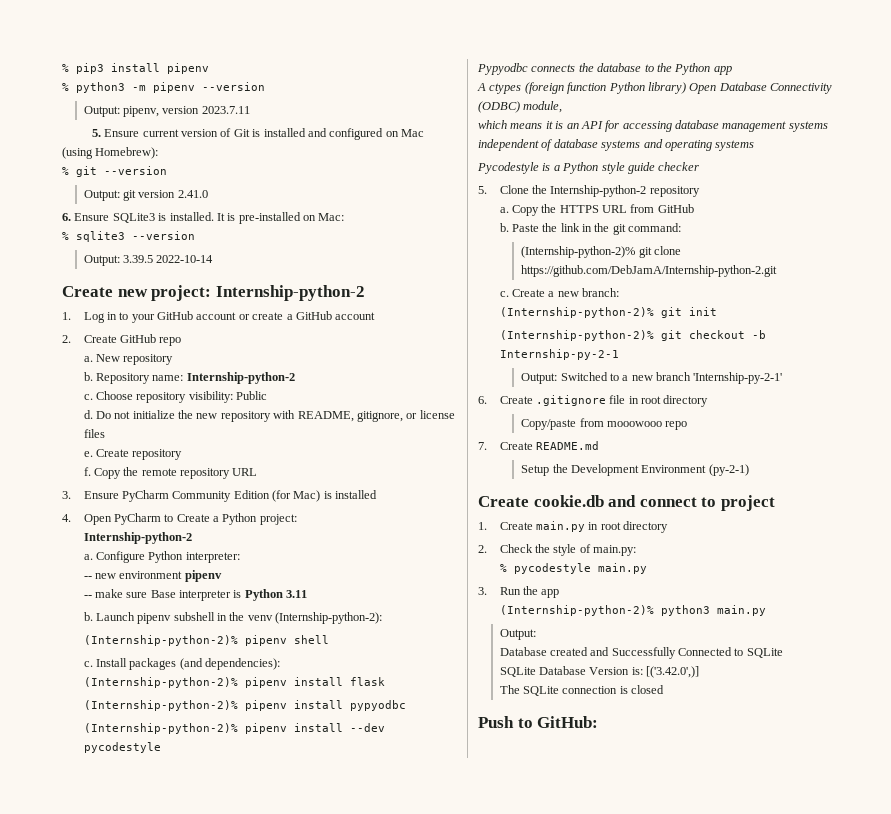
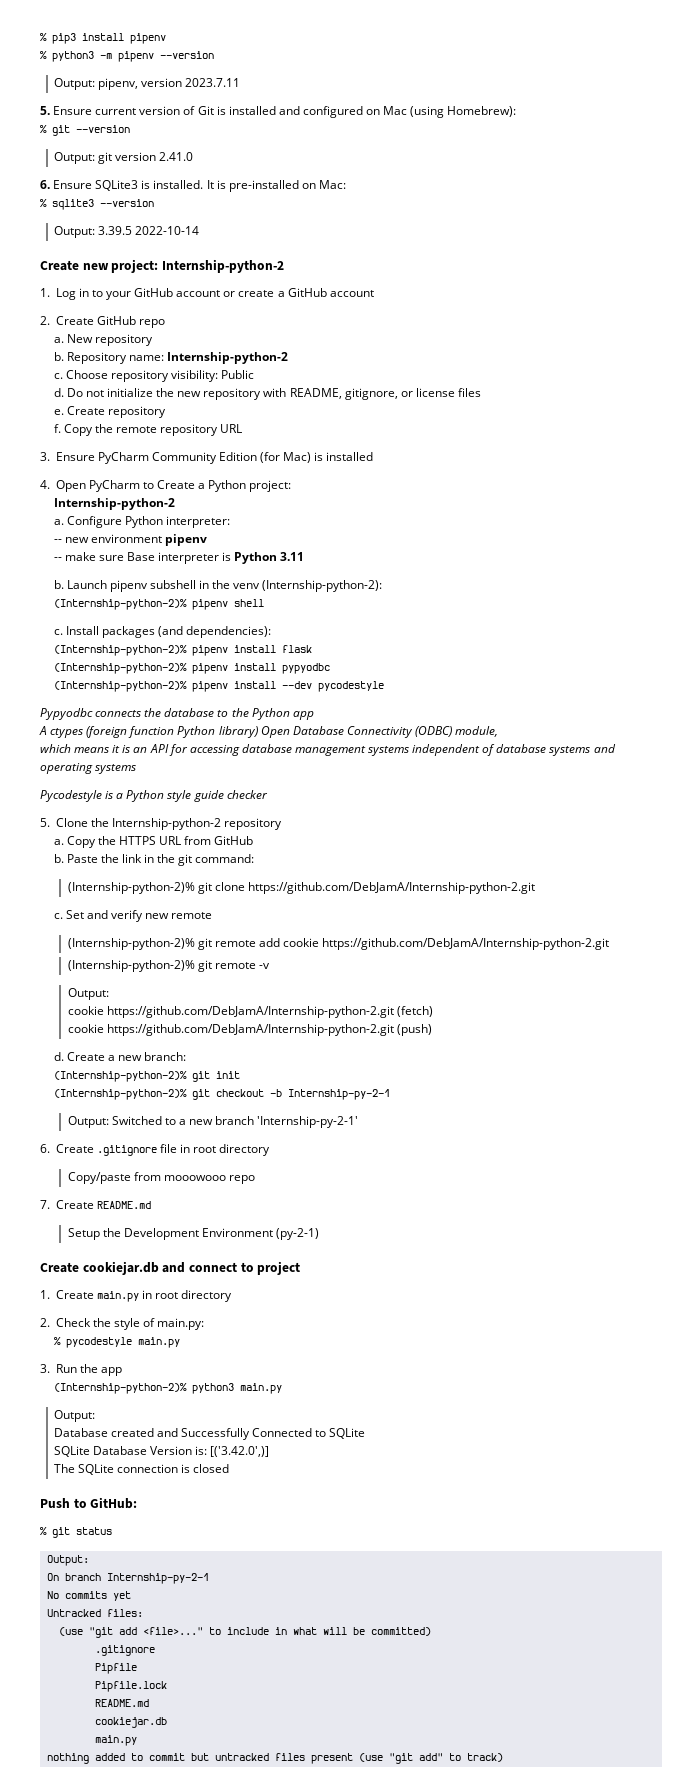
(509, 294) none -> [65,910,213,922] [67,938,610,950] [67,960,270,972] [67,988,109,1000] [67,1006,433,1018] [67,1024,432,1036] [53,1052,64,1061] Set and verify new remote // (Internship-python-2)% git remote add cookie https://github.com/DebJamA/Internship-python-2.git // (Internship-python-2)% git remote -v // Output: // cookie https://github.com/DebJamA/Internship-python-2.git (fetch) // cookie https://github.com/DebJamA/Internship-python-2.git (push) // d.
[533,495,604,507] cookie.db -> [82,1261,159,1275] cookiejar.db
(599, 722) none -> [40,1527,112,1538] [46,1555,89,1566] [46,1573,209,1584] [46,1591,131,1601] [46,1609,143,1617] [58,1627,431,1638] [94,1645,155,1656] [94,1663,137,1674] [94,1681,167,1692] [94,1699,149,1707] [94,1717,167,1728] [94,1735,137,1746] [46,1753,503,1764] // % git status // Output: // On branch Internship-py-2-1 // No commits yet // Untracked files: // (use "git add <file>..." to include in what will be committed) // .gitignore // Pipfile // Pipfile.lock // README.md // cookiejar.db // main.py // nothing added to commit but untracked files present (use "git add" to track)

